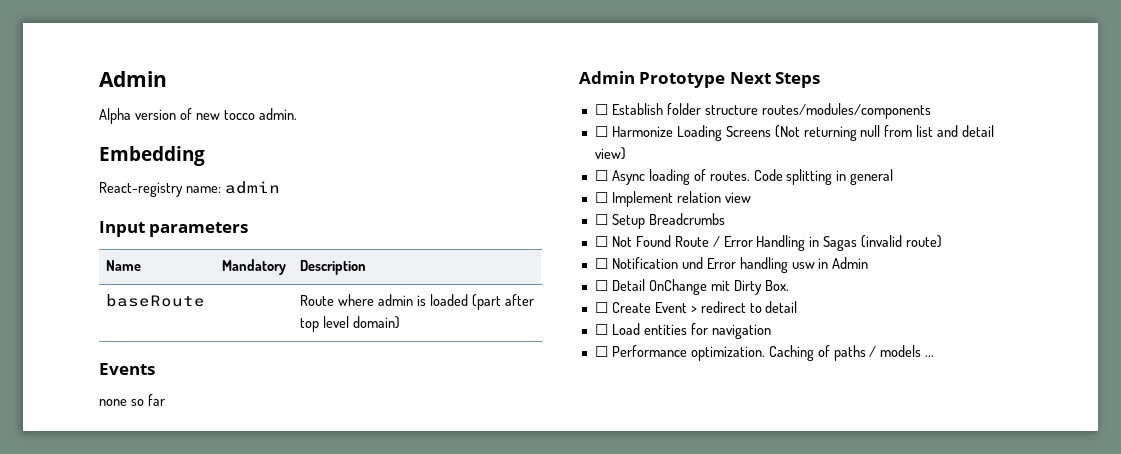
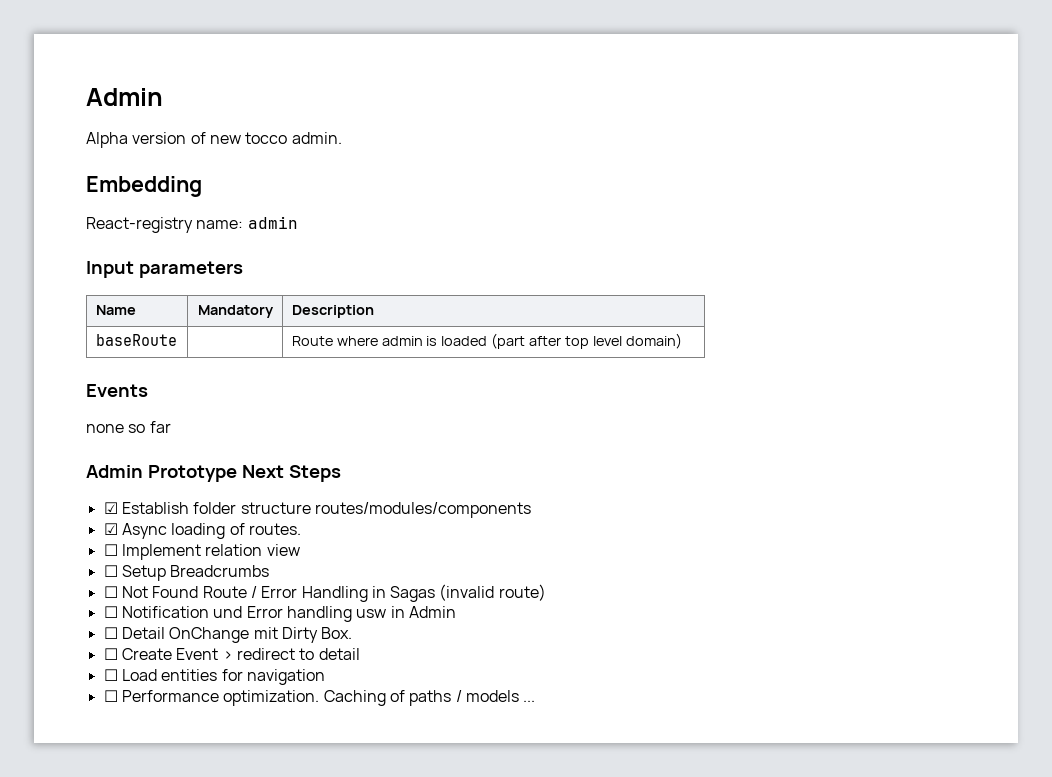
[594,104,608,115] ☐ -> [103,502,118,514] ☑
[594,125,995,141] [594,147,626,160] [594,170,608,181] ☐ Harmonize Loading Screens (Not returning null from list and detail view) // ☐ -> [103,523,118,535] ☑
[753,169,894,185] Code splitting in general -> (301, 529) none

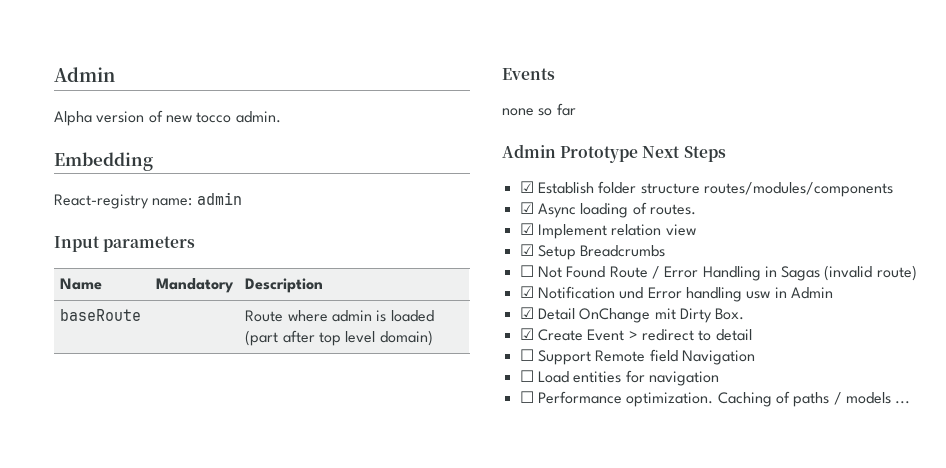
[103,544,118,556] ☐ -> [519,223,534,235] ☑
[103,565,118,577] ☐ -> [519,244,534,256] ☑
[103,606,118,618] ☐ -> [519,286,534,298] ☑
[103,627,118,639] ☐ -> [519,307,534,319] ☑
[103,648,118,660] ☐ -> [519,328,534,340] ☑
(360, 654) none -> [519,349,755,365] // ☐ Support Remote field Navigation

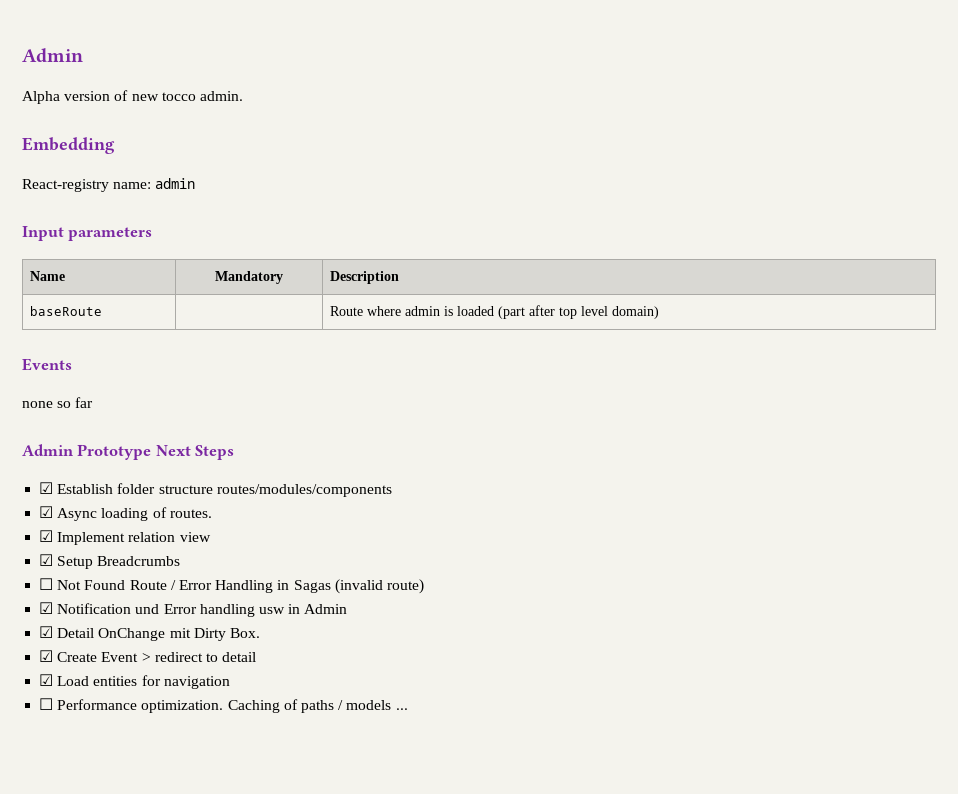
[519,349,755,365] [519,370,534,382] ☐ Support Remote field Navigation // ☐ -> [39,674,54,686] ☑

